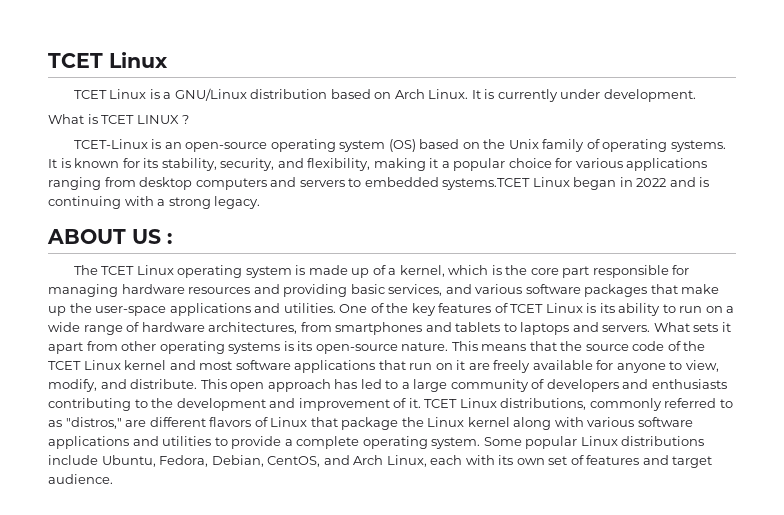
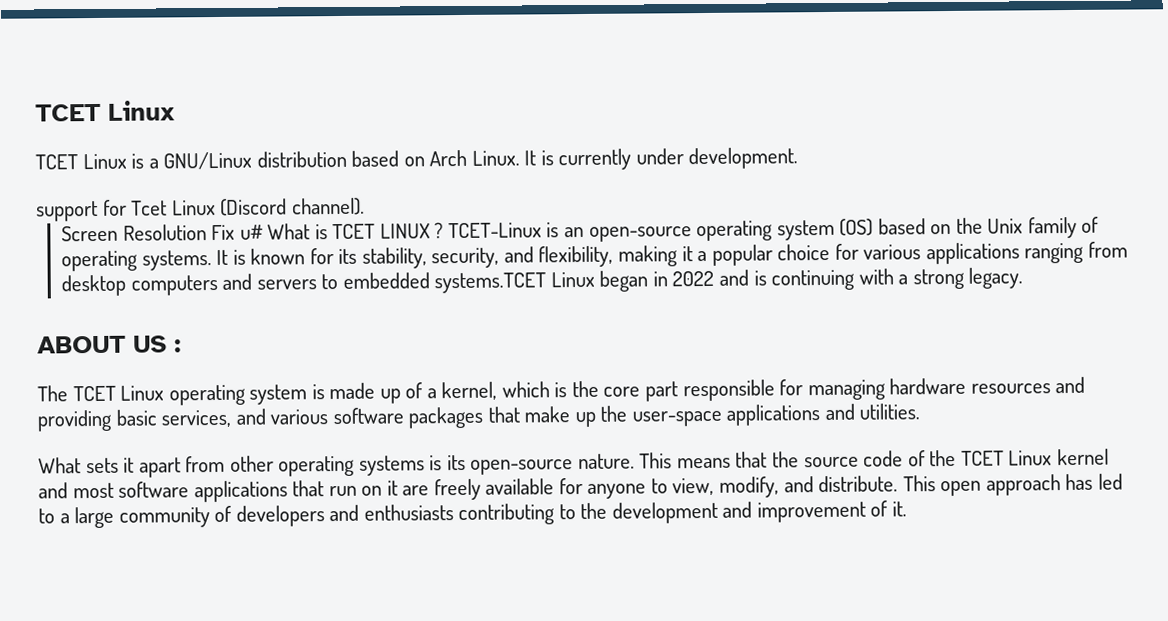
(696, 95) none -> [36,197,365,222] [61,224,263,242] support for Tcet Linux (Discord channel). // Screen Resolution Fix u#
(190, 119) // -> (444, 230) none
[339,303,735,316] [48,322,651,335] One of the key features of TCET Linux is its ability to run on a wide range of hardware architectures, from smartphones and tablets to laptops and servers. -> (921, 411) //
[424,398,733,411] [48,417,693,430] [48,436,705,449] [48,455,713,468] [48,474,113,484] TCET Linux distributions, commonly referred to as "distros," are different flavors of Linux that package the Linux kernel along with various software applications and utilities to provide a complete operating system. Some popular Linux distributions include Ubuntu, Fedora, Debian, CentOS, and Arch Linux, each with its own set of features and target audience. -> (908, 509) none

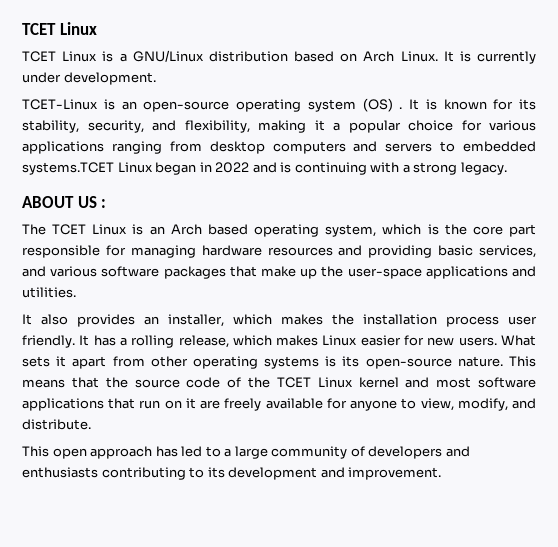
[36,197,365,222] [61,222,444,242] support for Tcet Linux (Discord channel). // Screen Resolution Fix u# What is TCET LINUX ? -> (156, 78) none
[877,216,1100,239] [61,250,212,272] based on the Unix family of operating systems. -> [399,107,403,109] .
[168,381,498,406] operating system is made up of a kernel, -> [132,224,377,237] is an Arch based operating system,
(921, 411) none -> [22,314,537,327] [22,335,497,348] It also provides an installer, which makes the installation process user friendly. It has a rolling release, which makes Linux easier for new users.
(899, 484) none -> (91, 424) //
[580,502,608,520] the -> [207,467,225,478] its
[756,500,908,523] improvement of it. -> [348,467,442,480] improvement.

